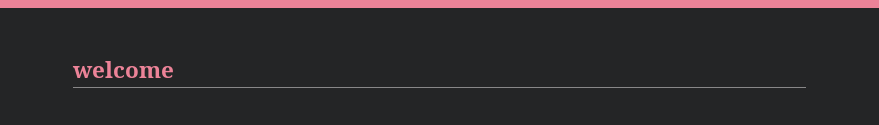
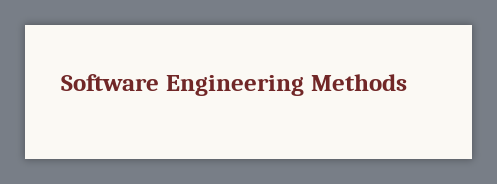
[72,61,174,78] welcome -> [61,74,407,96] Software Engineering Methods

